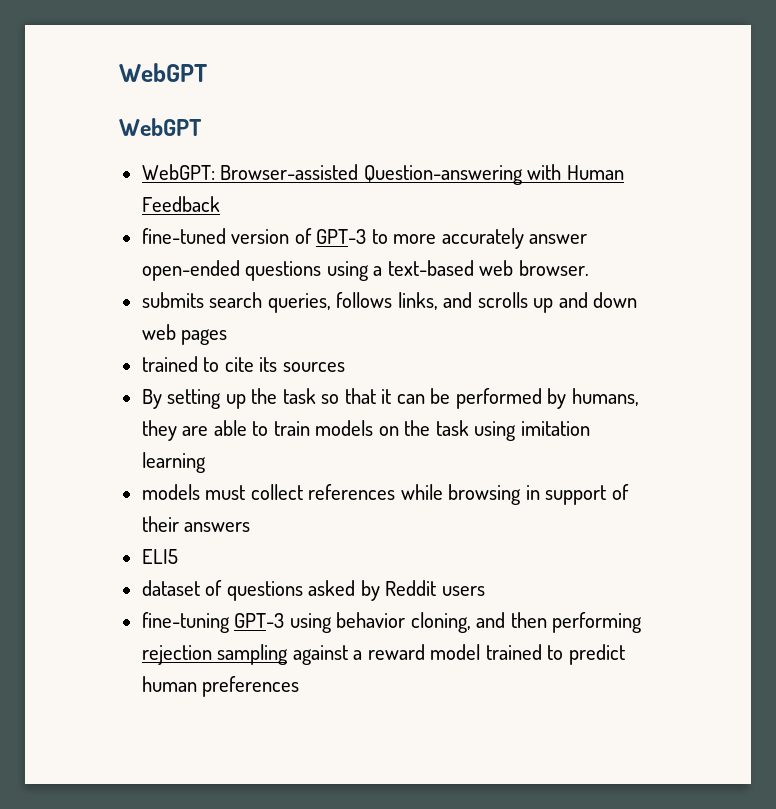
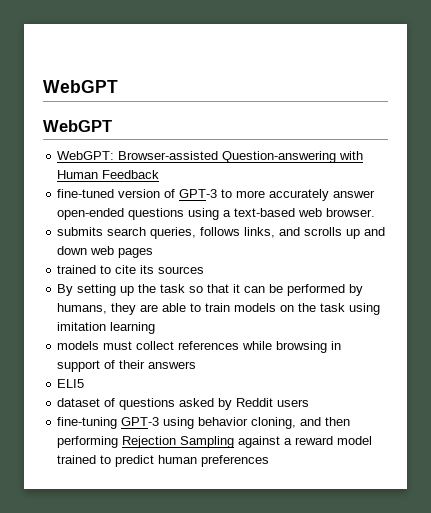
[141,644,289,665] rejection sampling -> [122,436,235,448] Rejection Sampling

